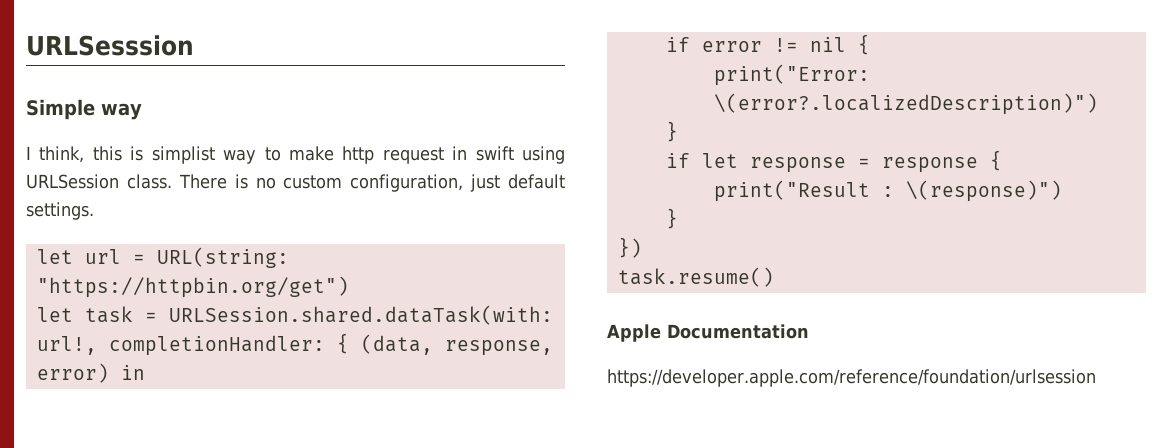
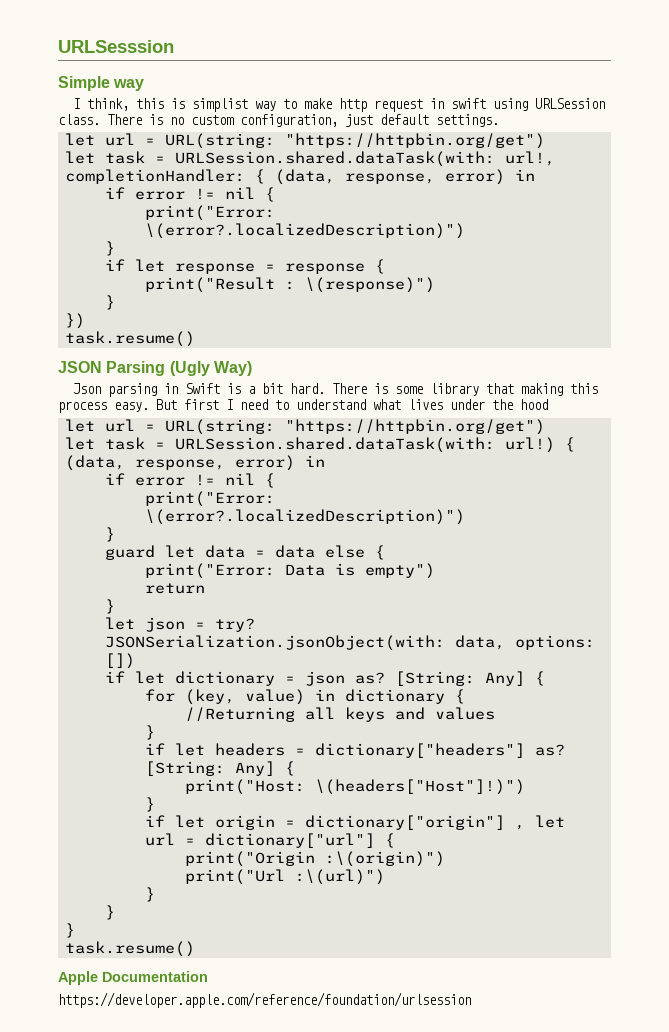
(774, 277) none -> [58,361,252,376] [72,383,598,397] [58,399,548,413] [64,419,545,435] [64,437,575,453] [64,455,325,471] [104,473,275,488] [144,491,275,507] [144,509,465,525] [104,527,115,542] [104,545,385,560] [144,563,435,579] [144,583,205,594] [104,599,115,614] [104,617,255,632] [104,635,595,651] [104,653,135,669] [104,671,545,686] [144,689,465,705] [184,707,495,722] [144,725,155,740] [144,743,565,758] [144,761,295,776] [184,779,525,795] [144,797,155,812] [144,815,565,830] [144,833,395,848] [184,851,445,867] [184,869,385,885] [144,887,155,902] [104,905,115,920] [64,923,75,938] [64,941,195,957] // JSON Parsing (Ugly Way) // Json parsing in Swift is a bit hard. There is some library that making this process easy. But first I need to understand what lives under the hood // let url = URL(string: "https://httpbin.org/get") // let task = URLSession.shared.dataTask(with: url!) { (data, response, error) in // if error != nil { // print("Error: \(error?.localizedDescription)") // } // guard let data = data else { // print("Error: Data is empty") // return // } // let json = try? JSONSerialization.jsonObject(with: data, options: []) // if let dictionary = json as? [String: Any] { // for (key, value) in dictionary { // //Returning all keys and values // } // if let headers = dictionary["headers"] as? [String: Any] { // print("Host: \(headers["Host"]!)") // } // if let origin = dictionary["origin"] , let url = dictionary["url"] { // print("Origin :\(origin)") // print("Url :\(url)") // } // } // } // task.resume()

